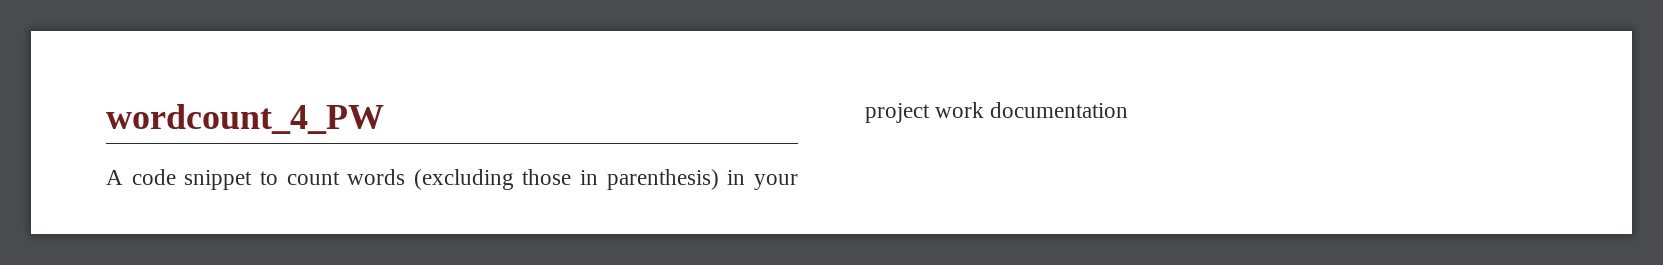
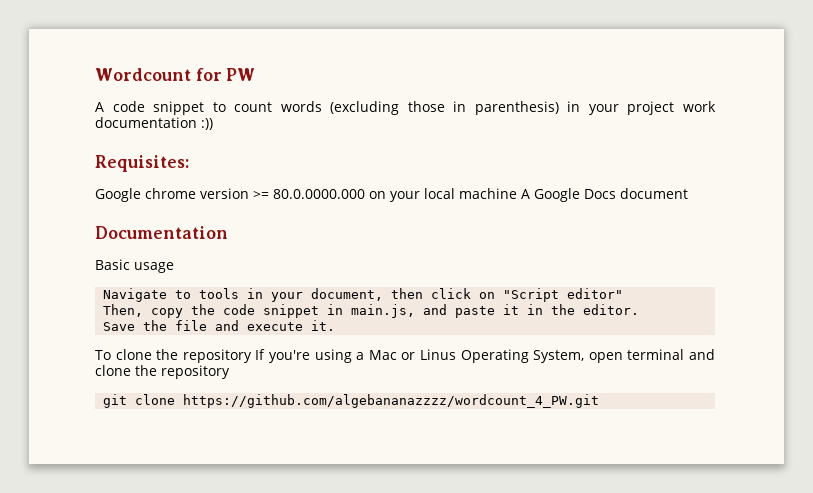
[106,104,384,134] wordcount_4_PW -> [95,68,256,81] Wordcount for PW
(1129, 110) none -> [201,118,213,130] [95,155,189,172] [95,188,688,202] [95,226,228,239] [95,259,174,273] [103,288,624,302] [103,304,640,318] [103,320,336,331] [95,349,716,363] [95,365,230,379] [103,394,600,408] :)) // Requisites: // Google chrome version >= 80.0.0000.000 on your local machine A Google Docs document // Documentation // Basic usage // Navigate to tools in your document, then click on "Script editor" // Then, copy the code snippet in main.js, and paste it in the editor. // Save the file and execute it. // To clone the repository If you're using a Mac or Linus Operating System, open terminal and clone the repository // git clone https://github.com/algebananazzzz/wordcount_4_PW.git

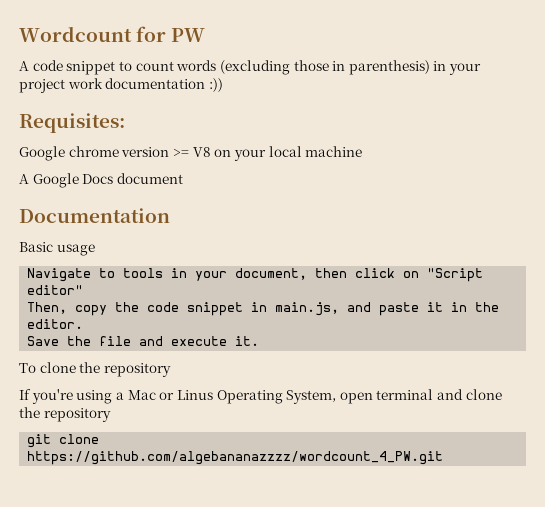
[273,189,365,199] 80.0.0000.000 -> [192,147,211,157] V8
(517, 193) none -> (363, 151) //
(252, 356) none -> (171, 370) //

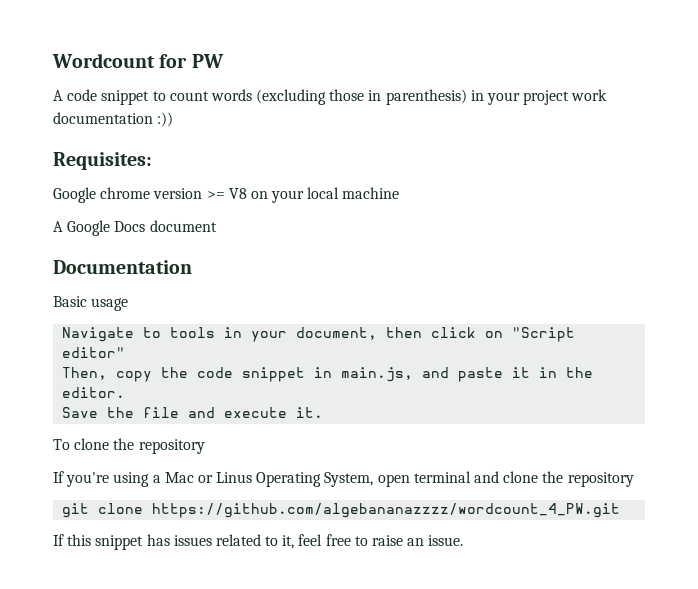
(444, 458) none -> [53,534,464,550] // If this snippet has issues related to it, feel free to raise an issue.

